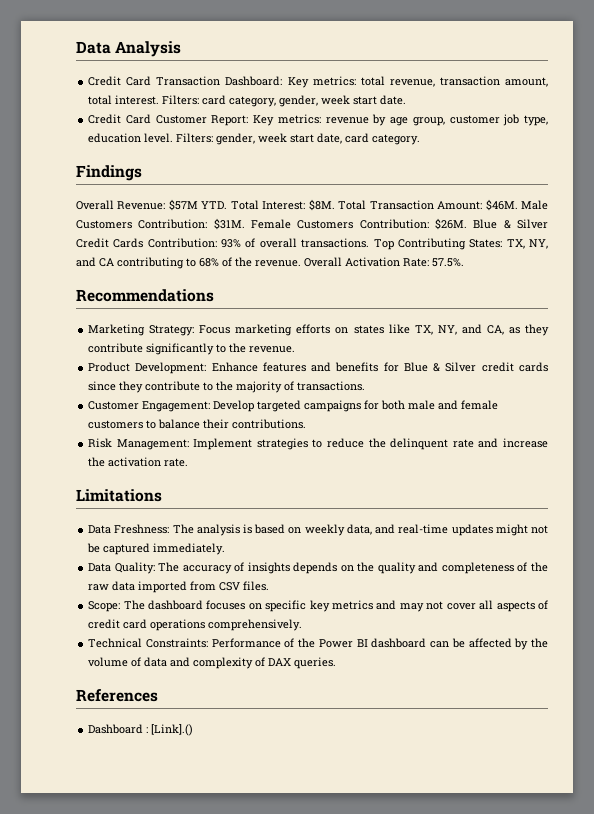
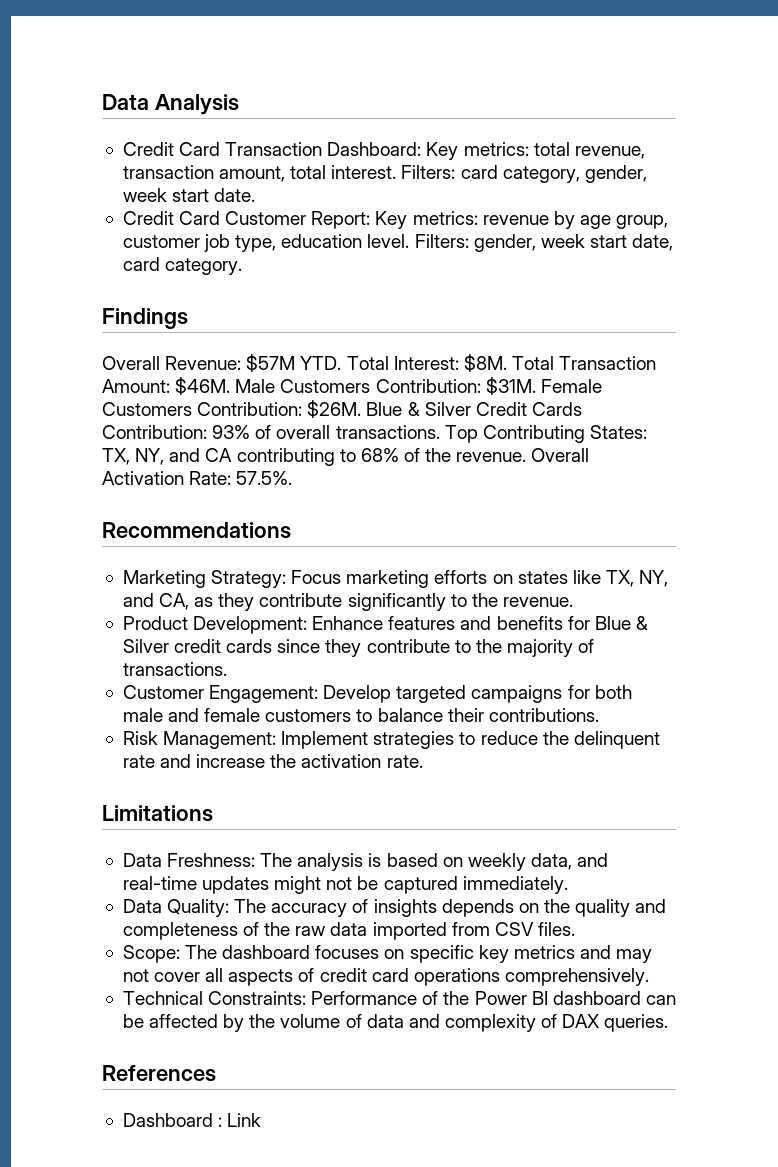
[151,724,194,736] [Link].() -> [227,1113,262,1127] Link

